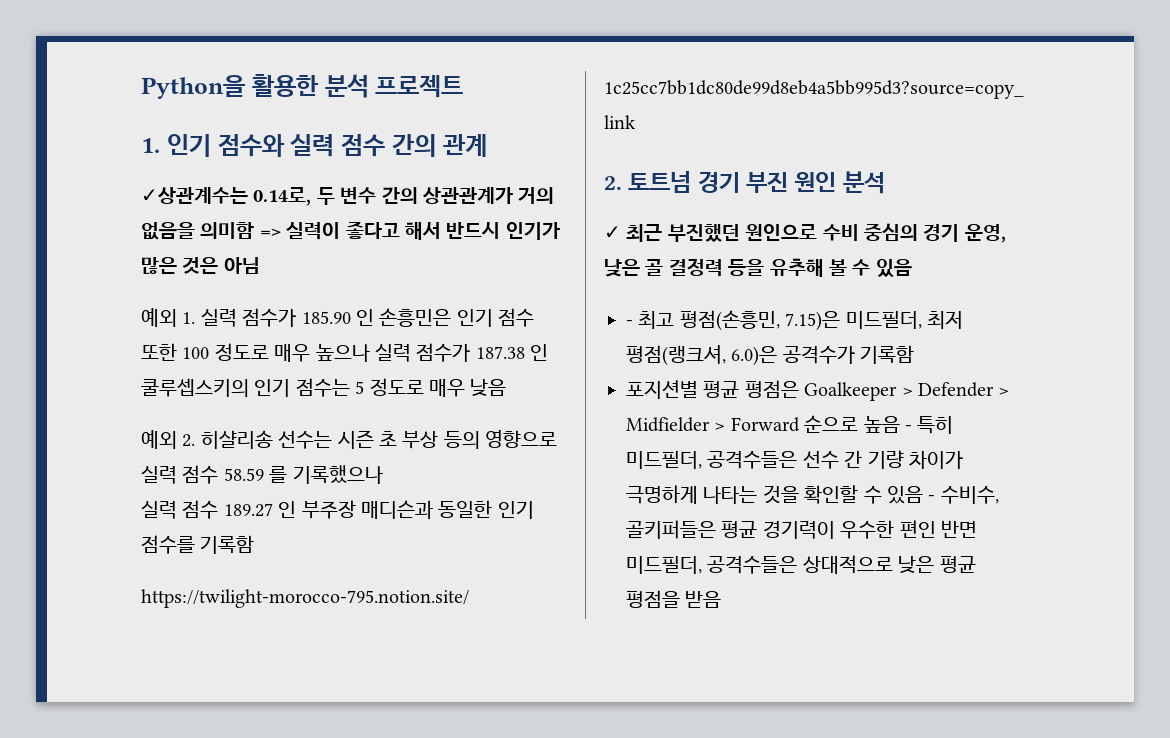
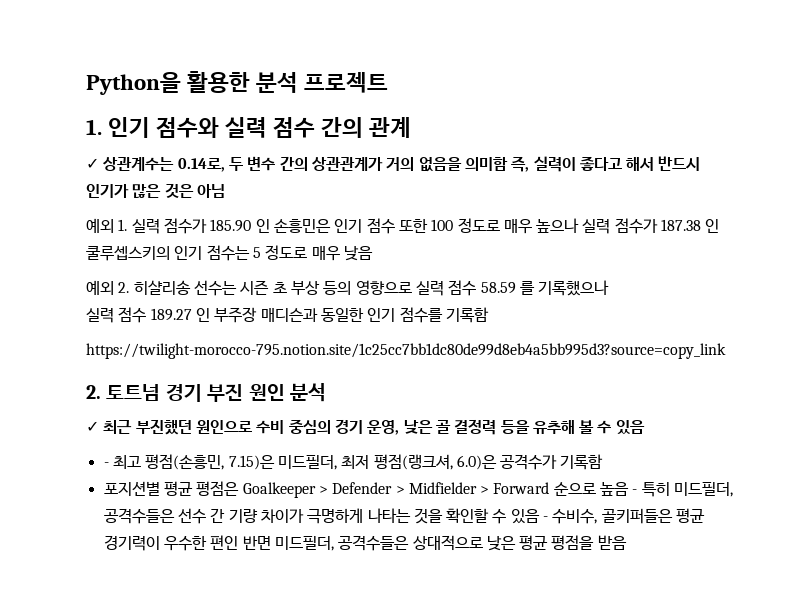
[141,187,248,204] ✓상관계수는 -> [86,157,175,171] ✓ 상관계수는
[259,228,281,237] => -> [511,156,530,172] 즉,

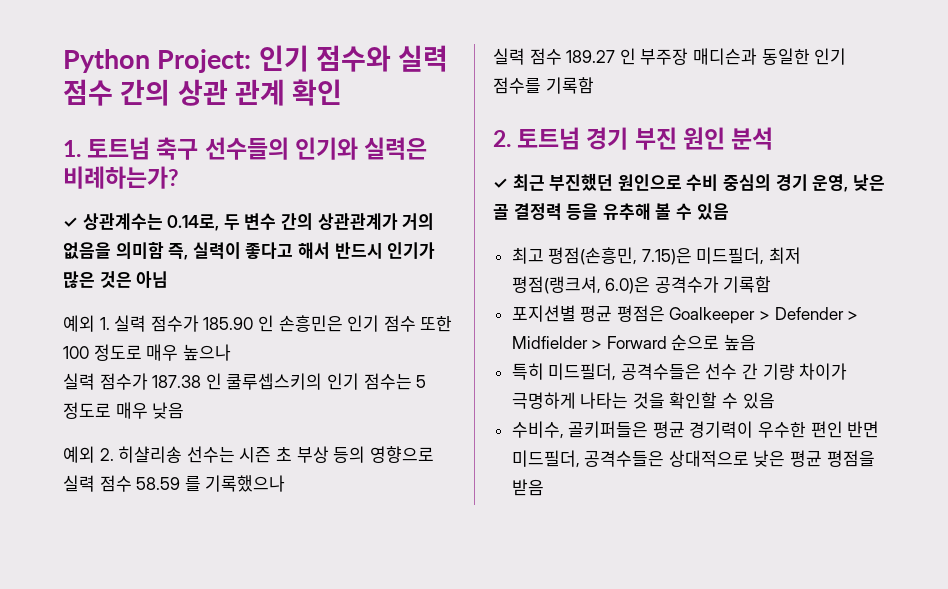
[86,71,389,95] [86,119,102,135] Python을 활용한 분석 프로젝트 // 1. -> [63,49,252,73] Python Project:
(364, 127) none -> [177,79,228,106] 상관
(412, 127) none -> [292,79,343,106] [63,137,428,160] [63,166,179,189] 확인 // 1. 토트넘 축구 선수들의 인기와 실력은 비례하는가?
(580, 225) none -> (231, 352) //
[86,343,726,359] // https://twilight-morocco-795.notion.site/1c25cc7bb1dc80de99d8eb4a5bb995d3?source=copy_link -> (594, 85) none
[103,462,109,467] - -> (729, 211) none
[632,489,638,494] - -> (757, 342) //
[543,516,549,521] - -> (775, 400) //

